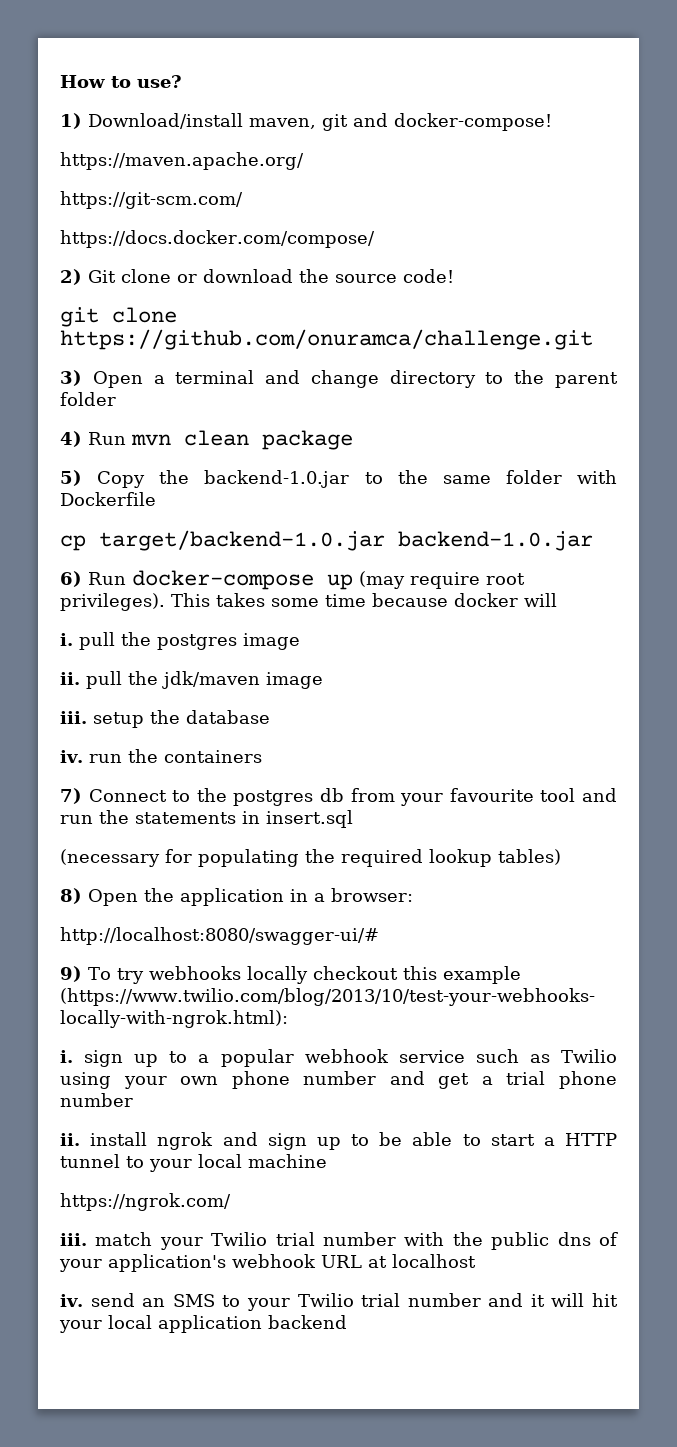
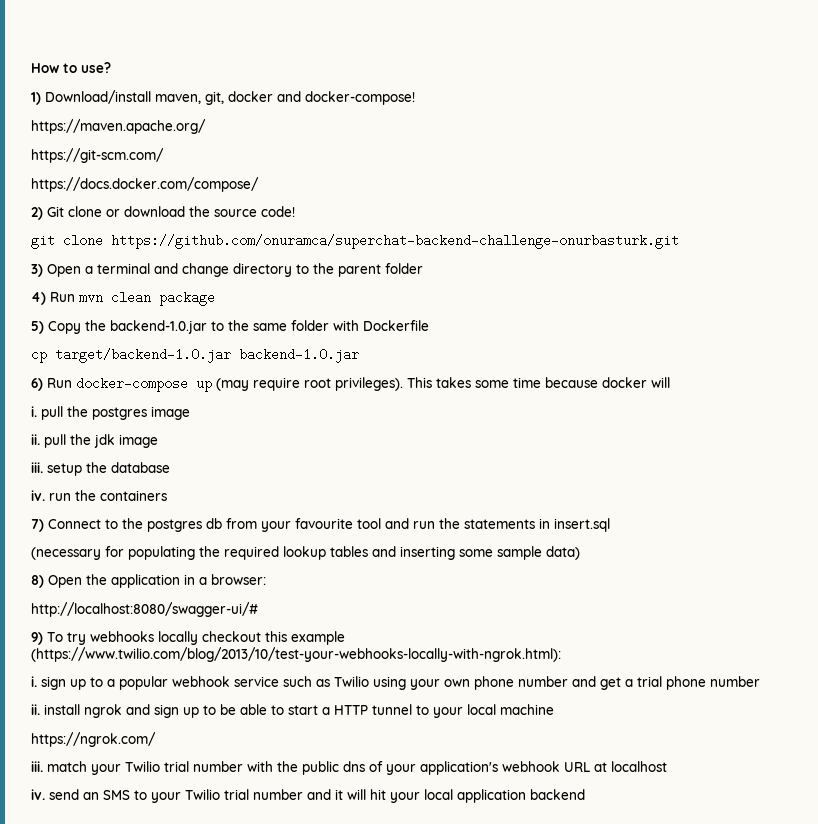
[322,114,348,131] git -> [205,91,273,105] git, docker
[60,329,593,350] https://github.com/onuramca/challenge.git -> [111,234,679,249] https://github.com/onuramca/superchat-backend-challenge-onurbasturk.git
[162,671,260,689] jdk/maven -> [94,434,115,448] jdk
[498,849,561,865] tables) -> [330,546,580,560] tables and inserting some sample data)

